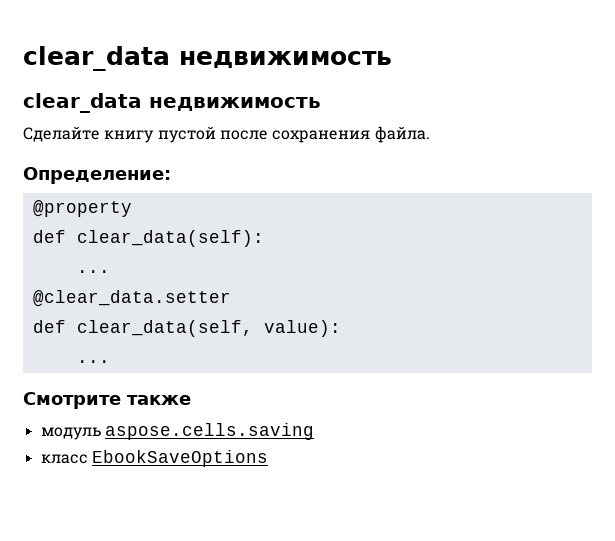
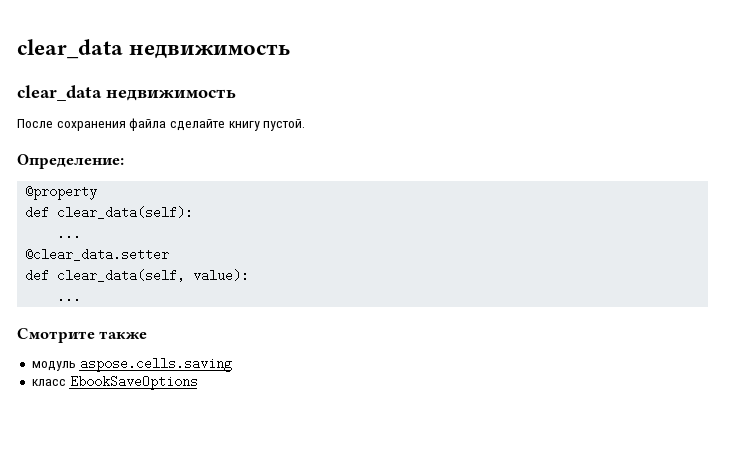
[23,126,430,143] Сделайте книгу пустой после сохранения файла. -> [17,118,306,131] После сохранения файла сделайте книгу пустой.

